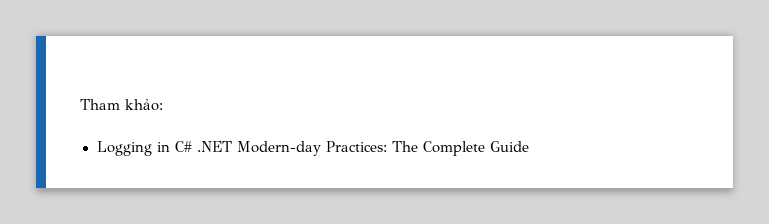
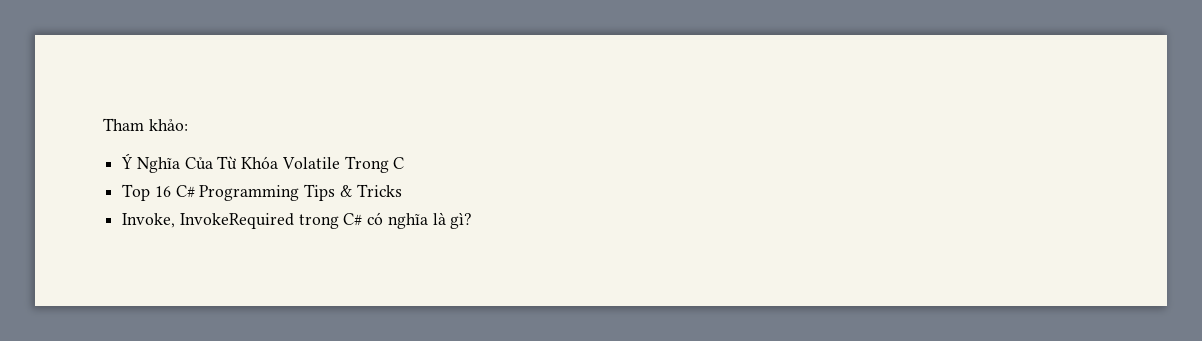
[96,141,529,156] Logging in C# .NET Modern-day Practices: The Complete Guide -> [121,153,405,173] [122,184,402,201] [122,212,473,229] Ý Nghĩa Của Từ Khóa Volatile Trong C // Top 16 C# Programming Tips & Tricks // Invoke, InvokeRequired trong C# có nghĩa là gì?

